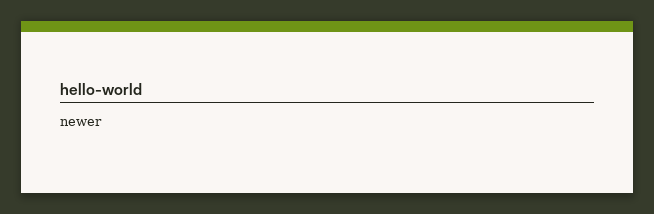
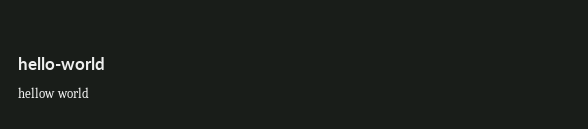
[60,119,102,126] newer -> [18,87,89,98] hellow world

